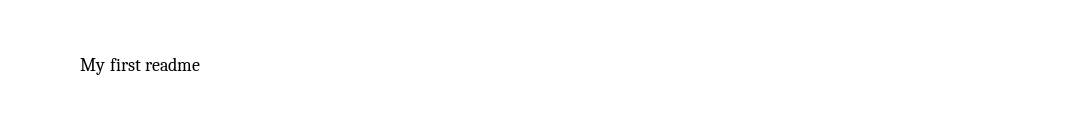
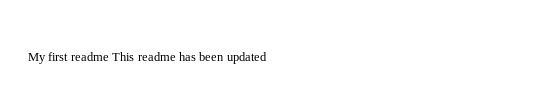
(201, 64) none -> [112,52,267,64] This readme has been updated

